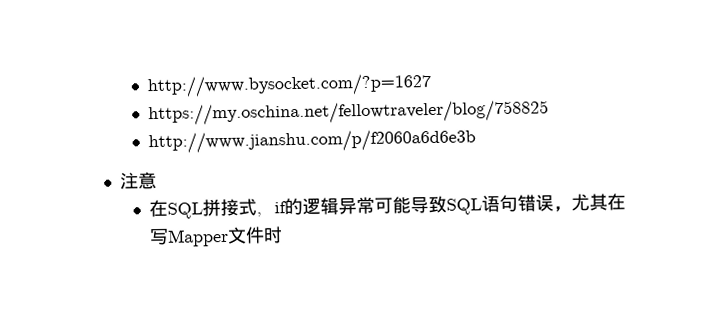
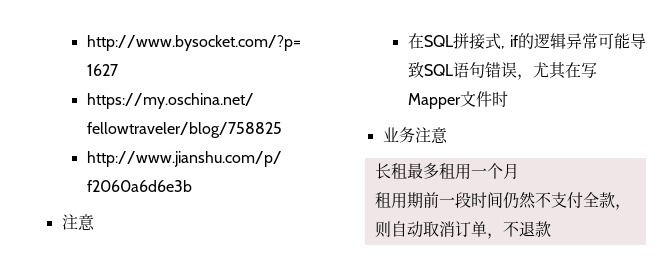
(284, 235) none -> [382,127,448,144] [374,163,519,180] [374,192,631,210] [374,221,551,239] // 业务注意 // 长租最多租用一个月 // 租用期前一段时间仍然不支付全款，则自动取消订单，不退款

